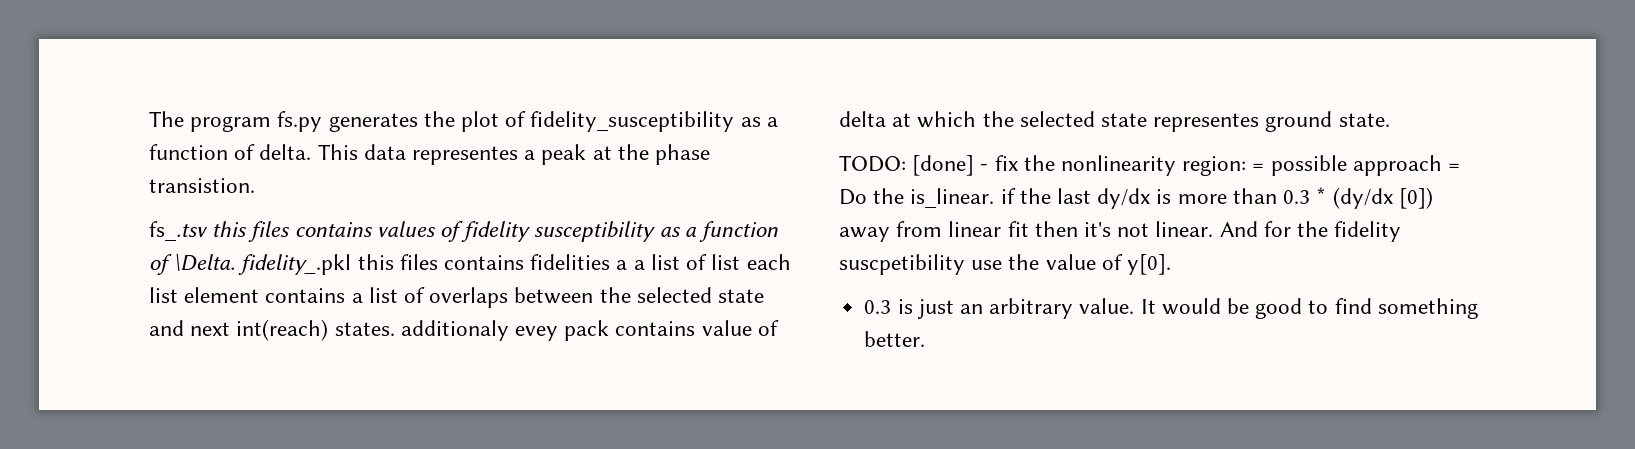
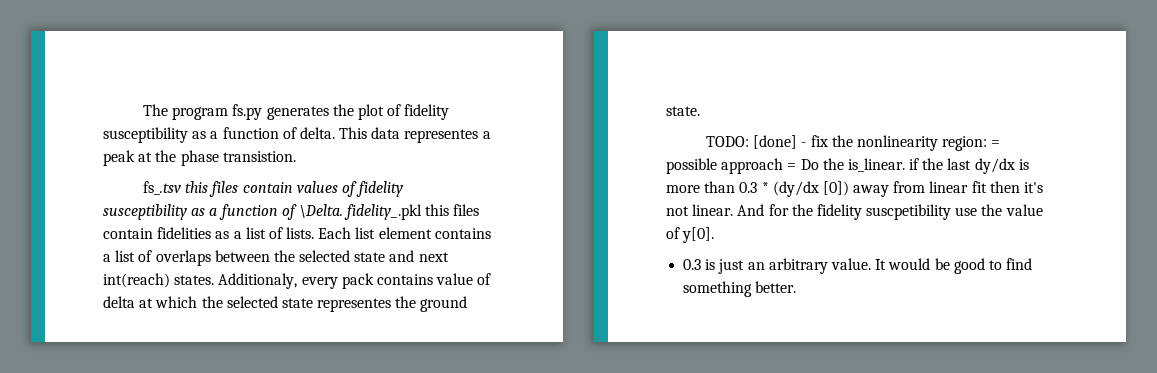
[530,111,735,132] fidelity_susceptibility -> [404,104,450,120] [103,127,188,143] fidelity susceptibility
[294,222,373,237] contains -> [242,182,293,193] contain
[444,254,791,270] contains fidelities a a list of list each -> [103,227,352,239] contain fidelities as a list of lists. Each
[400,320,559,341] additionaly evey -> [218,273,338,289] Additionaly, every
(1260, 122) none -> [395,296,417,308] the

